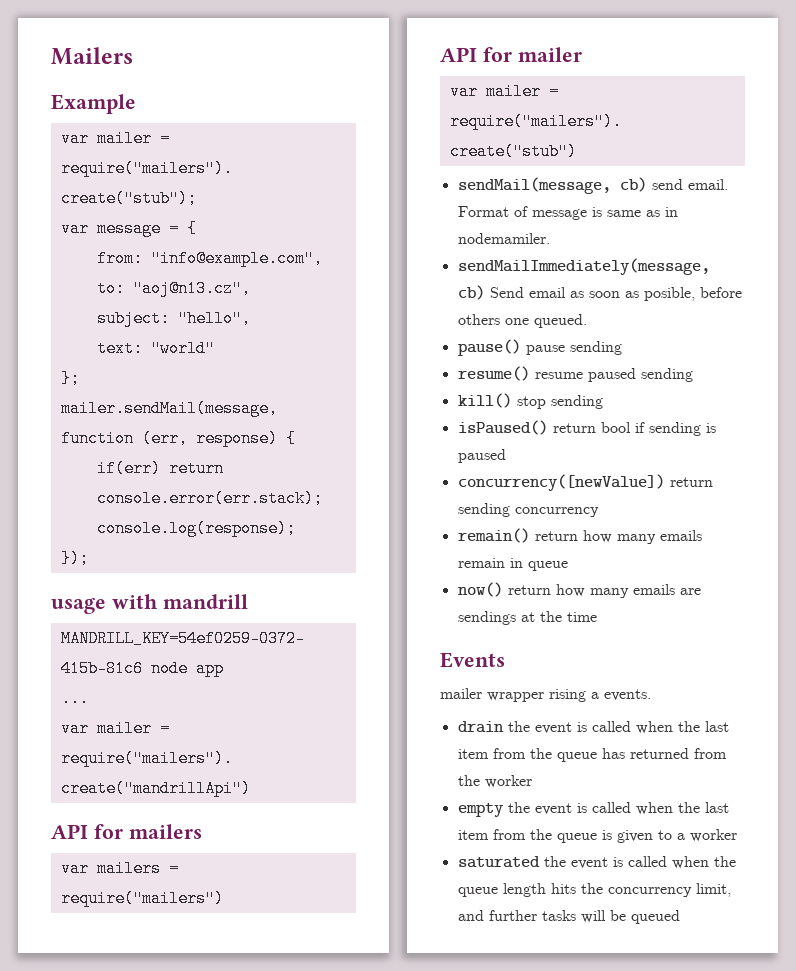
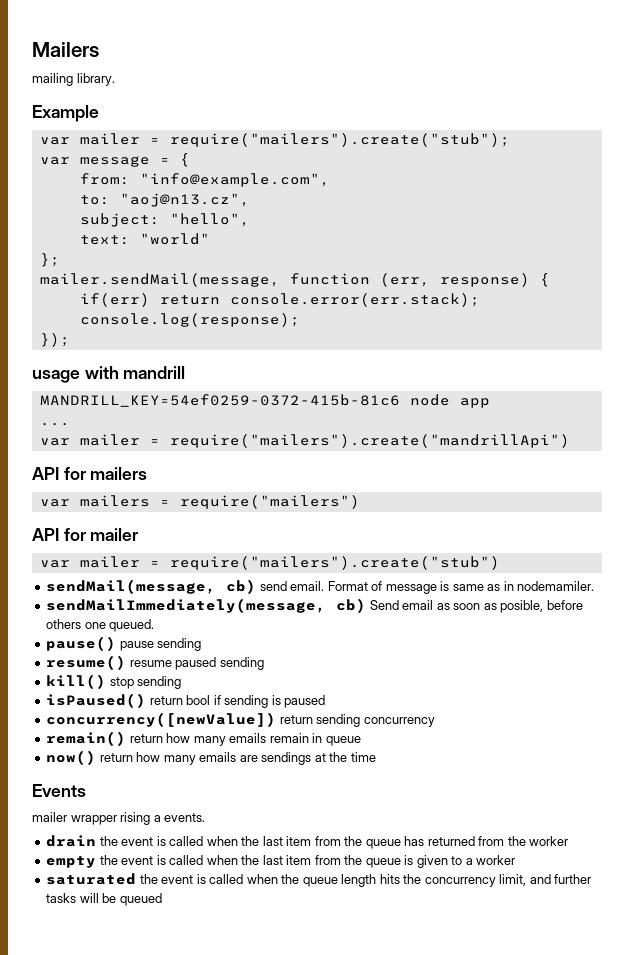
(133, 56) none -> [32,73,115,86] // mailing library.

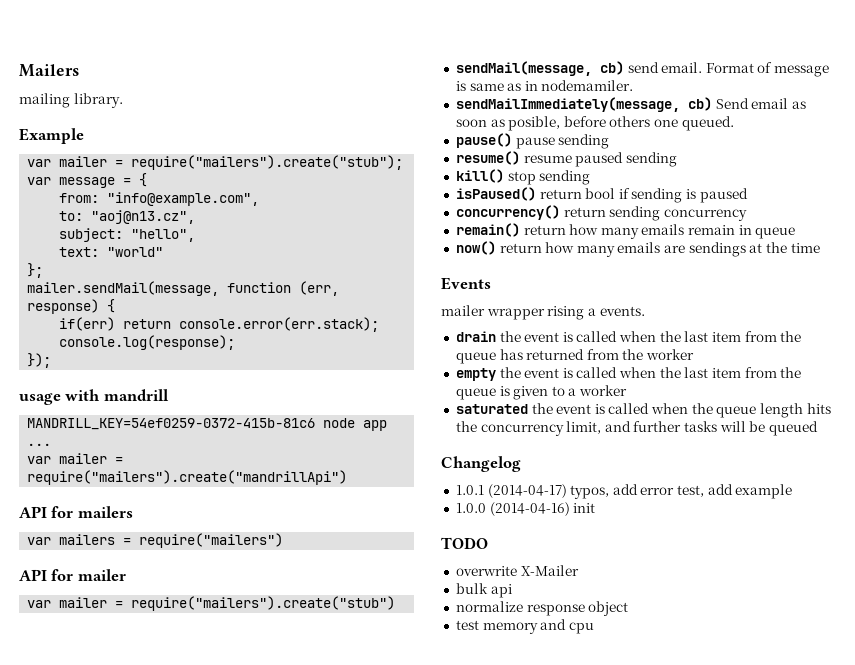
[46,712,277,727] concurrency([newValue]) -> [455,205,560,220] concurrency()
(162, 899) none -> [441,456,521,472] [455,484,793,499] [455,502,596,516] [441,537,488,549] [455,565,579,576] [455,583,512,598] [455,601,629,616] [455,619,594,634] // Changelog // 1.0.1 (2014-04-17) typos, add error test, add example // 1.0.0 (2014-04-16) init // TODO // overwrite X-Mailer // bulk api // normalize response object // test memory and cpu

